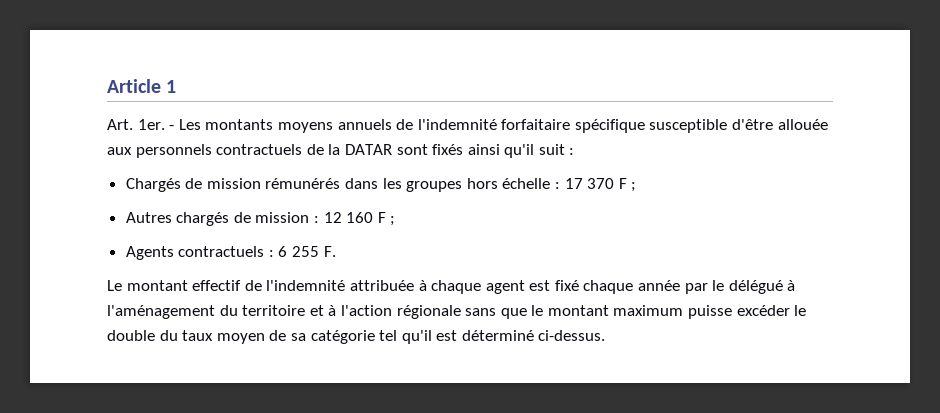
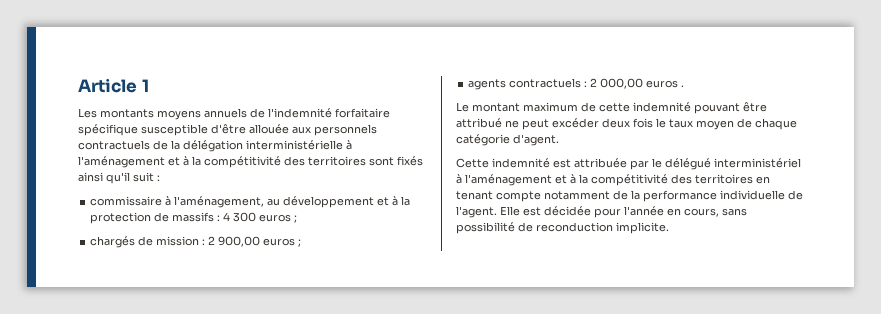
[107,119,175,130] Art. 1er. - -> (149, 85) none
[344,144,392,155] DATAR -> [183,140,352,152] [78,156,366,168] délégation interministérielle à l'aménagement et à la compétitivité des territoires
[125,178,637,192] [125,212,172,223] Chargés de mission rémunérés dans les groupes hors échelle : 17 370 F ; // Autres -> [90,196,411,208] [90,212,298,224] commissaire à l'aménagement, au développement et à la protection de massifs : 4 300 euros ; //
[323,212,396,226] [125,246,174,260] 12 160 F ; // Agents -> [208,236,302,247] [468,79,507,90] 2 900,00 euros ; // agents
[278,246,336,257] [107,280,681,294] 6 255 F. // Le montant effectif de l'indemnité attribuée à chaque agent est fixé chaque année -> [590,78,685,89] [456,102,767,114] [456,118,797,130] [456,134,559,146] [456,158,627,168] 2 000,00 euros . // Le montant maximum de cette indemnité pouvant être attribué ne peut excéder deux fois le taux moyen de chaque catégorie d'agent. // Cette indemnité est attribuée
[787,280,796,291] [107,305,807,319] [107,330,606,344] à l'aménagement du territoire et à l'action régionale sans que le montant maximum puisse excéder le double du taux moyen de sa catégorie tel qu'il est déterminé ci-dessus. -> [714,158,801,168] [456,174,770,186] [456,190,803,202] [456,206,747,218] [456,222,669,234] interministériel à l'aménagement et à la compétitivité des territoires en tenant compte notamment de la performance individuelle de l'agent. Elle est décidée pour l'année en cours, sans possibilité de reconduction implicite.

